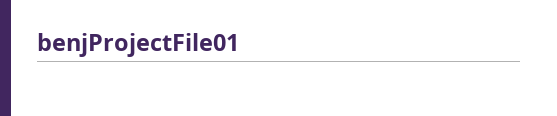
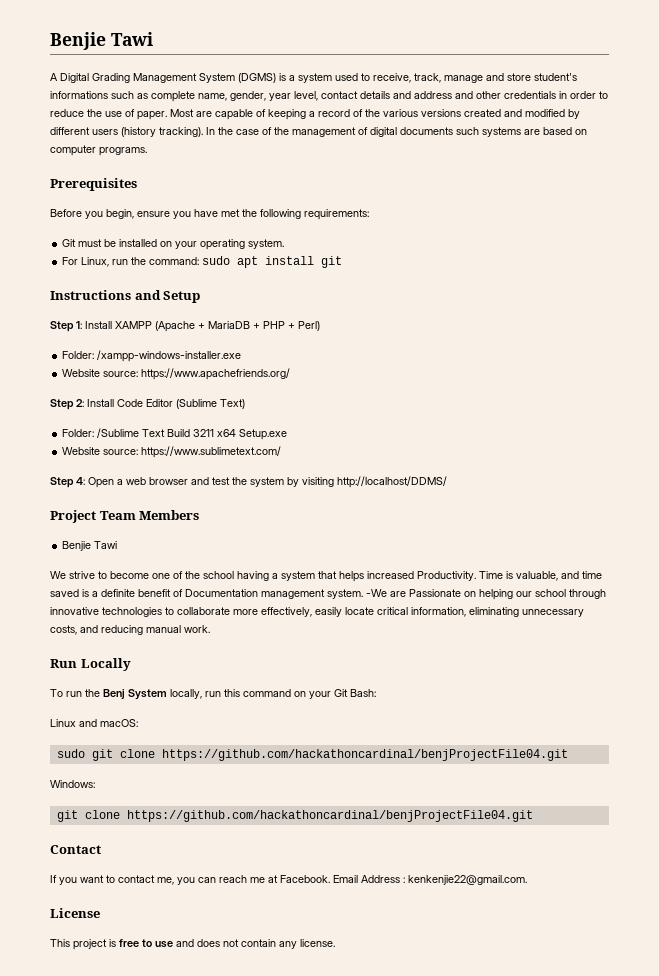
[37,33,239,57] benjProjectFile01 -> [50,32,153,50] [50,73,577,83] [50,91,608,102] [50,109,580,120] [50,127,587,137] [50,145,147,156] [50,178,137,191] [50,209,369,220] [62,239,285,250] [62,256,343,268] [50,290,201,303] [50,321,320,332] [62,350,242,362] [62,368,291,380] [50,399,245,410] [62,428,288,440] [62,446,282,458] [50,476,447,488] [50,510,200,523] [62,541,118,551] [50,571,602,582] [50,589,606,600] [50,607,584,617] [50,625,210,635] [50,658,131,671] [50,689,376,700] [50,719,138,727] [56,749,568,761] [50,780,95,788] [56,810,533,822] [50,845,101,854] [50,875,527,885] [50,908,100,918] [50,939,335,950] Benjie Tawi // A Digital Grading Management System (DGMS) is a system used to receive, track, manage and store student's informations such as complete name, gender, year level, contact details and address and other credentials in order to reduce the use of paper. Most are capable of keeping a record of the various versions created and modified by different users (history tracking). In the case of the management of digital documents such systems are based on computer programs. // Prerequisites // Before you begin, ensure you have met the following requirements: // Git must be installed on your operating system. // For Linux, run the command: sudo apt install git // Instructions and Setup // Step 1: Install XAMPP (Apache + MariaDB + PHP + Perl) // Folder: /xampp-windows-installer.exe // Website source: https://www.apachefriends.org/ // Step 2: Install Code Editor (Sublime Text) // Folder: /Sublime Text Build 3211 x64 Setup.exe // Website source: https://www.sublimetext.com/ // Step 4: Open a web browser and test the system by visiting http://localhost/DDMS/ // Project Team Members // Benjie Tawi // We strive to become one of the school having a system that helps increased Productivity. Time is valuable, and time saved is a definite benefit of Documentation management system. -We are Passionate on helping our school through innovative technologies to collaborate more effectively, easily locate critical information, eliminating unnecessary costs, and reducing manual work. // Run Locally // To run the Benj System locally, run this command on your Git Bash: // Linux and macOS: // sudo git clone https://github.com/hackathoncardinal/benjProjectFile04.git // Windows: // git clone https://github.com/hackathoncardinal/benjProjectFile04.git // Contact // If you want to contact me, you can reach me at Facebook. Email Address : kenkenjie22@gmail.com. // License // This project is free to use and does not contain any license.

